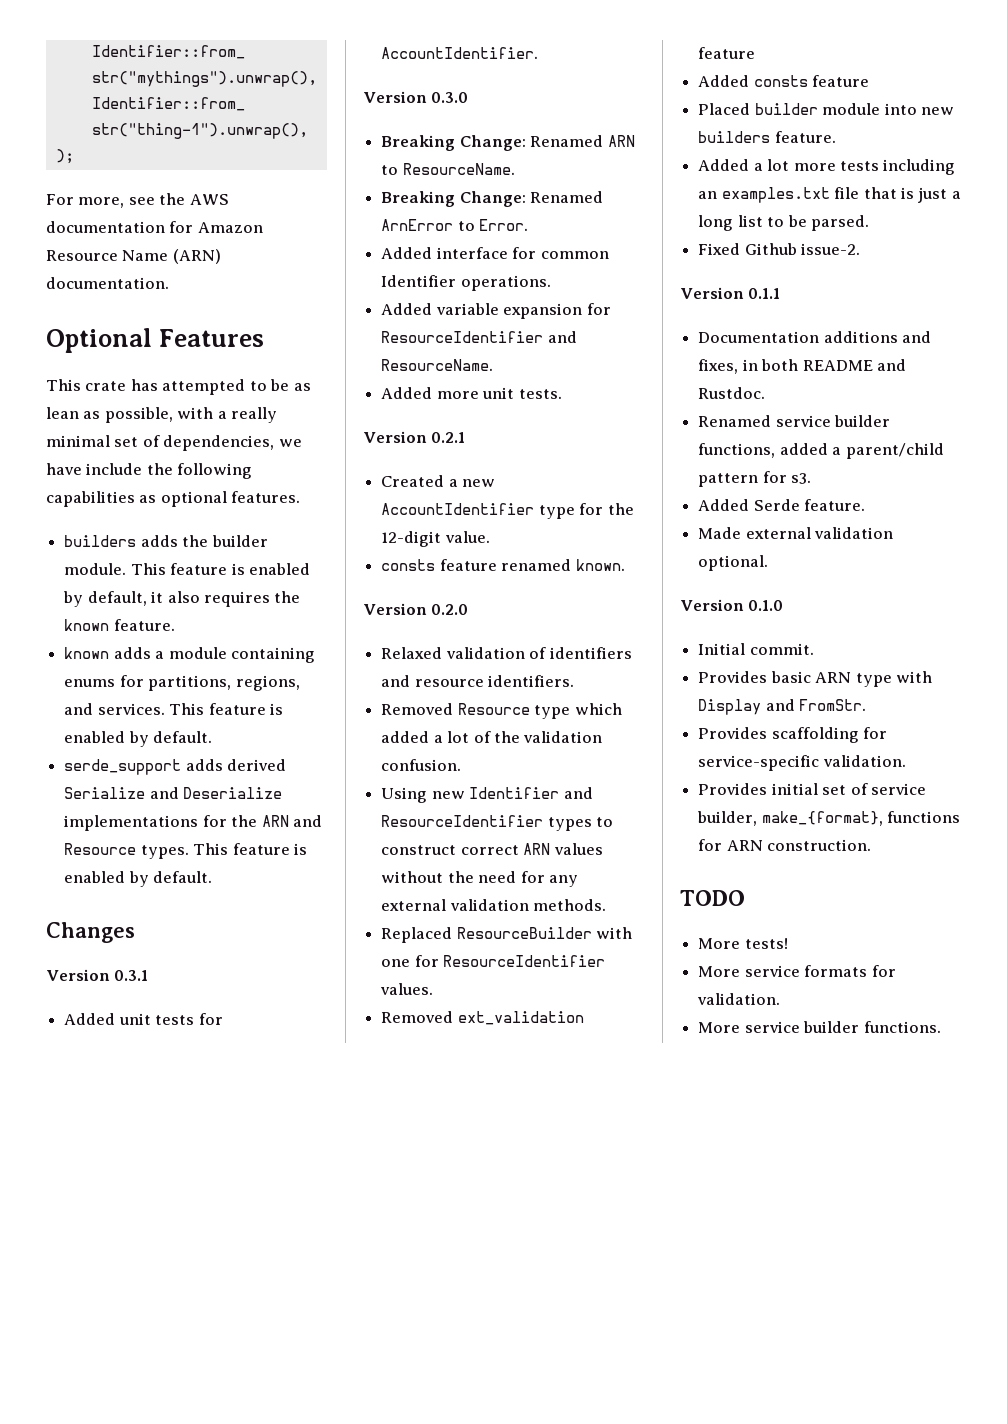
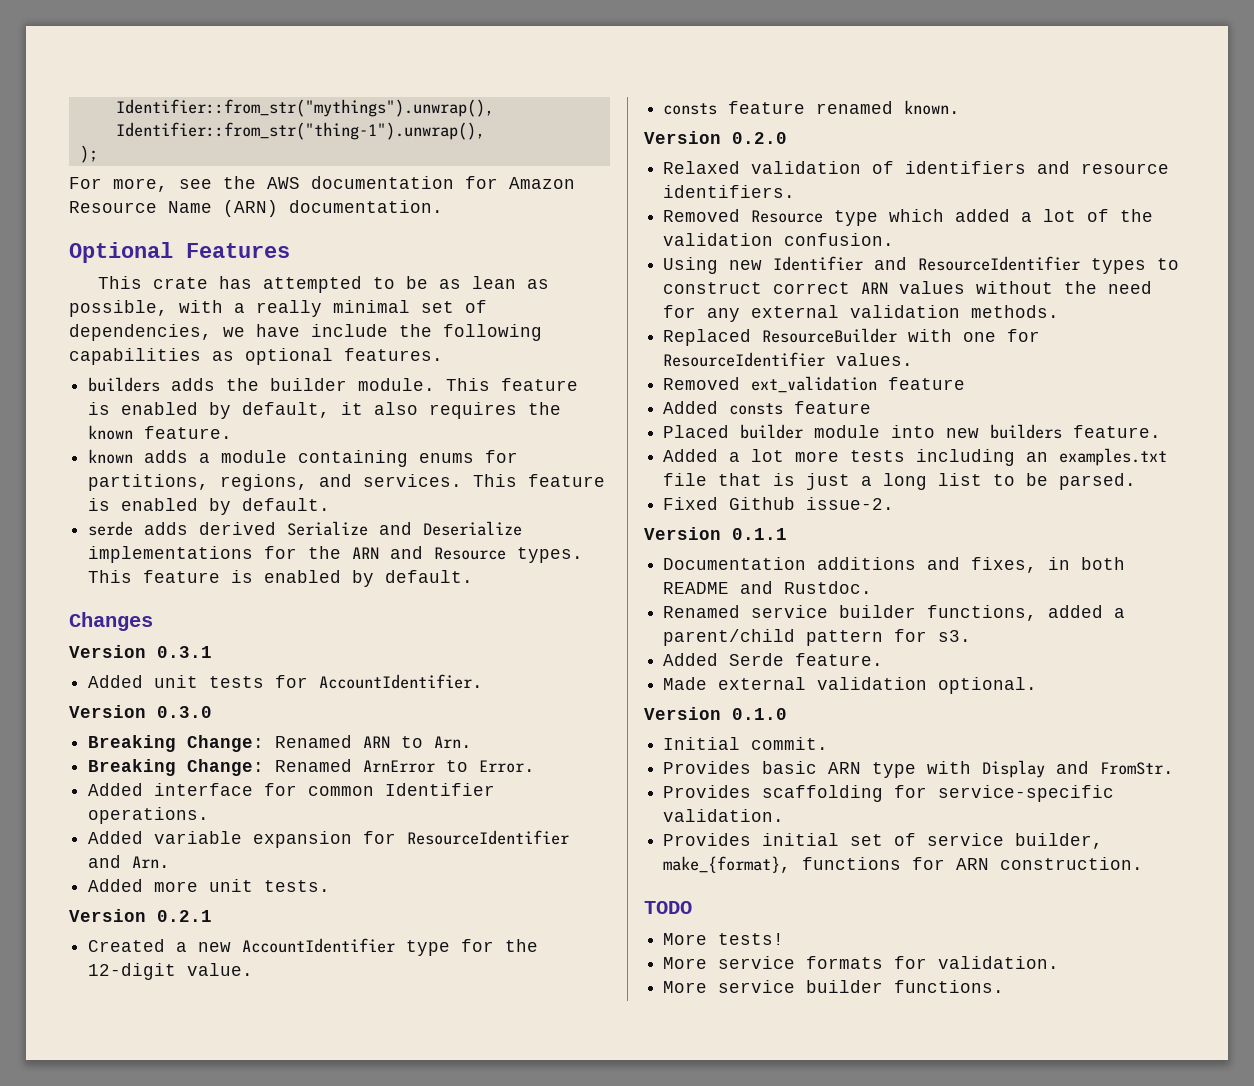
[64,759,182,775] serde_support -> [88,521,134,536] serde
[402,163,515,175] ResourceName. -> [434,736,473,748] Arn.
[381,359,494,371] ResourceName. -> [132,856,171,868] Arn.

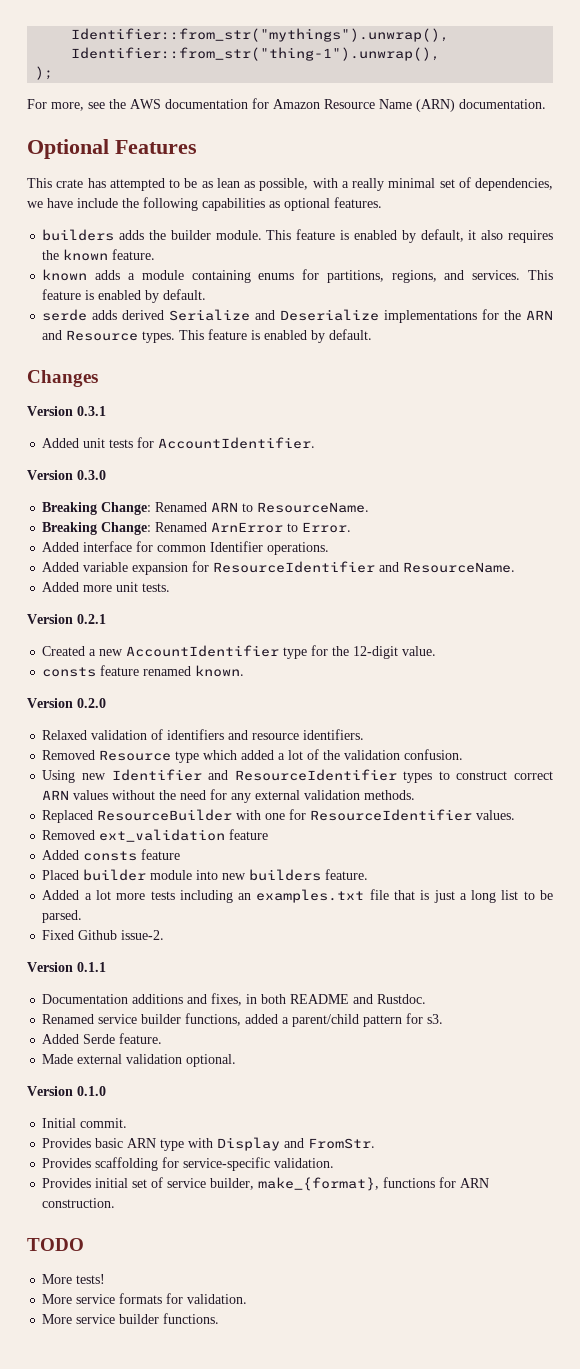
[434,736,473,748] Arn. -> [257,502,370,513] ResourceName.
[132,856,171,868] Arn. -> [403,562,516,573] ResourceName.

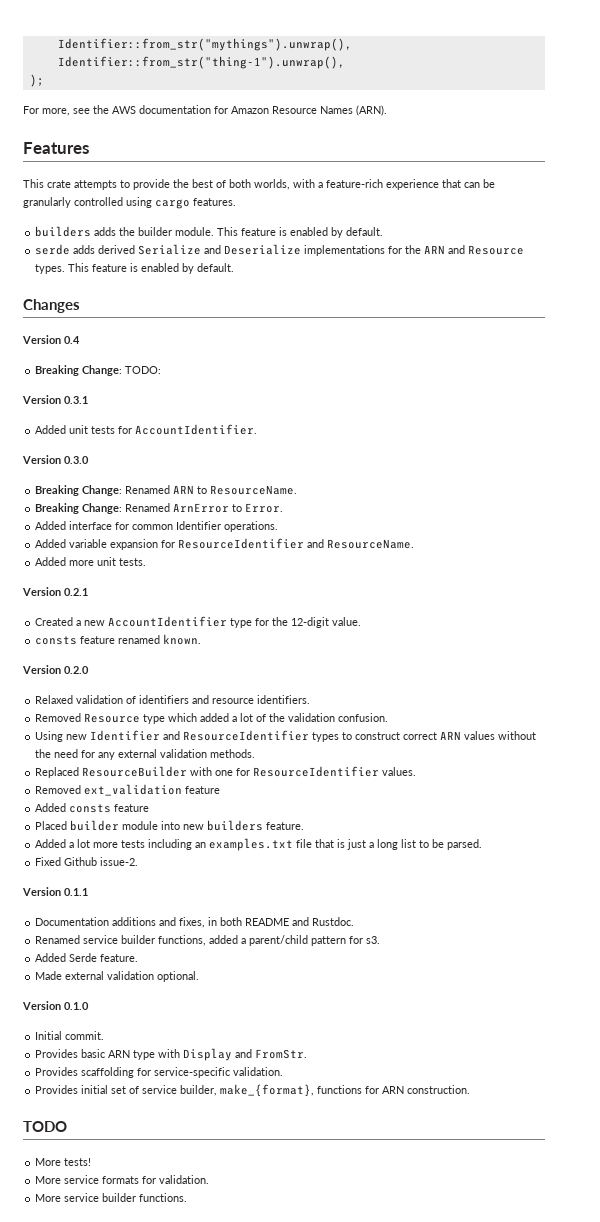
[379,99,546,112] [27,139,109,159] Name (ARN) documentation. // Optional -> [320,105,387,116] Names (ARN). //
[87,177,553,191] [27,197,330,211] has attempted to be as lean as possible, with a really minimal set of dependencies, we have include the following capabilities as optional -> [74,179,495,190] [23,197,190,209] attempts to provide the best of both worlds, with a feature-rich experience that can be granularly controlled using cargo
[420,229,554,243] [42,249,156,261] [42,269,554,283] [42,289,160,303] default, it also requires the known feature. // known adds a module containing enums for partitions, regions, and services. This feature is enabled by -> (344, 232) none
(98, 378) none -> [22,335,80,344] [35,365,162,376] // Version 0.4 // Breaking Change: TODO:

